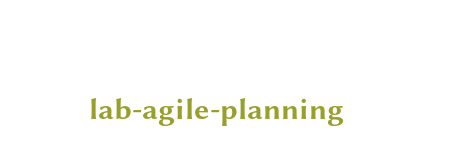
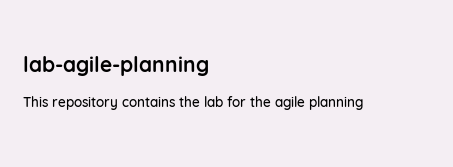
(344, 112) none -> [23,96,363,110] // This repository contains the lab for the agile planning

